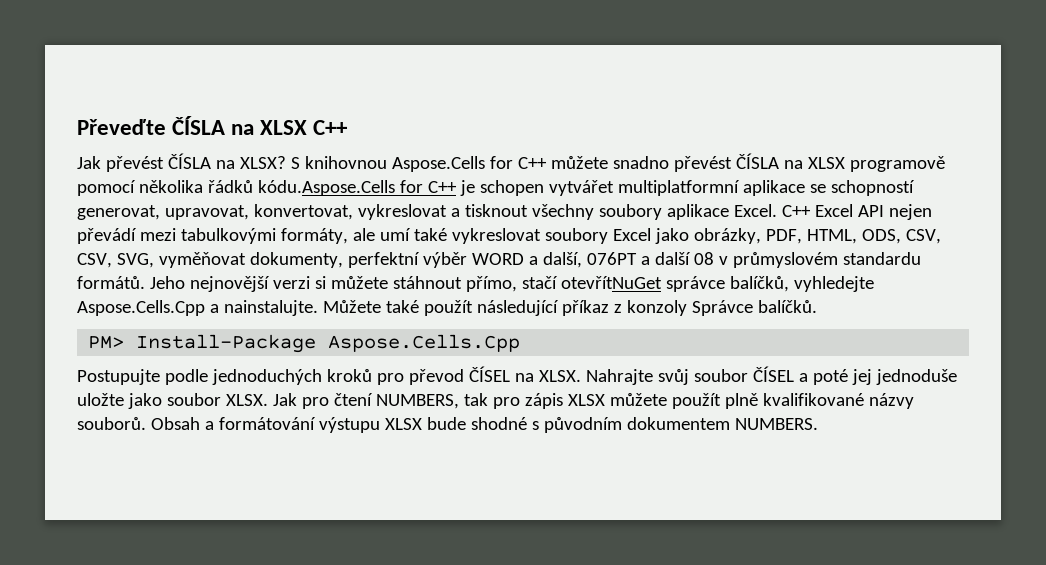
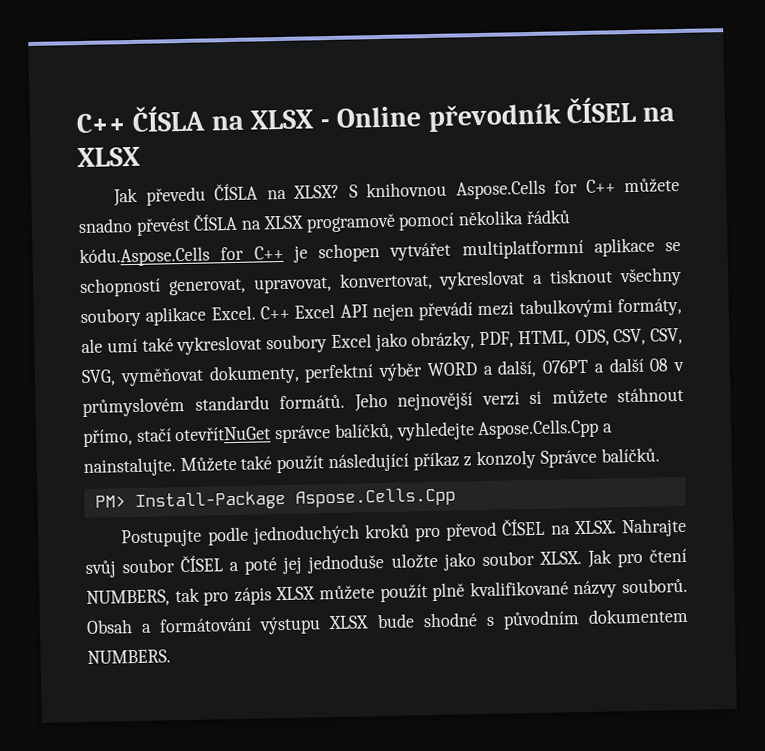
[77,116,349,135] [77,156,164,172] Převeďte ČÍSLA na XLSX C++ // Jak převést -> [76,96,676,134] [77,146,141,168] [113,186,206,207] C++ ČÍSLA na XLSX - Online převodník ČÍSEL na XLSX // Jak převedu

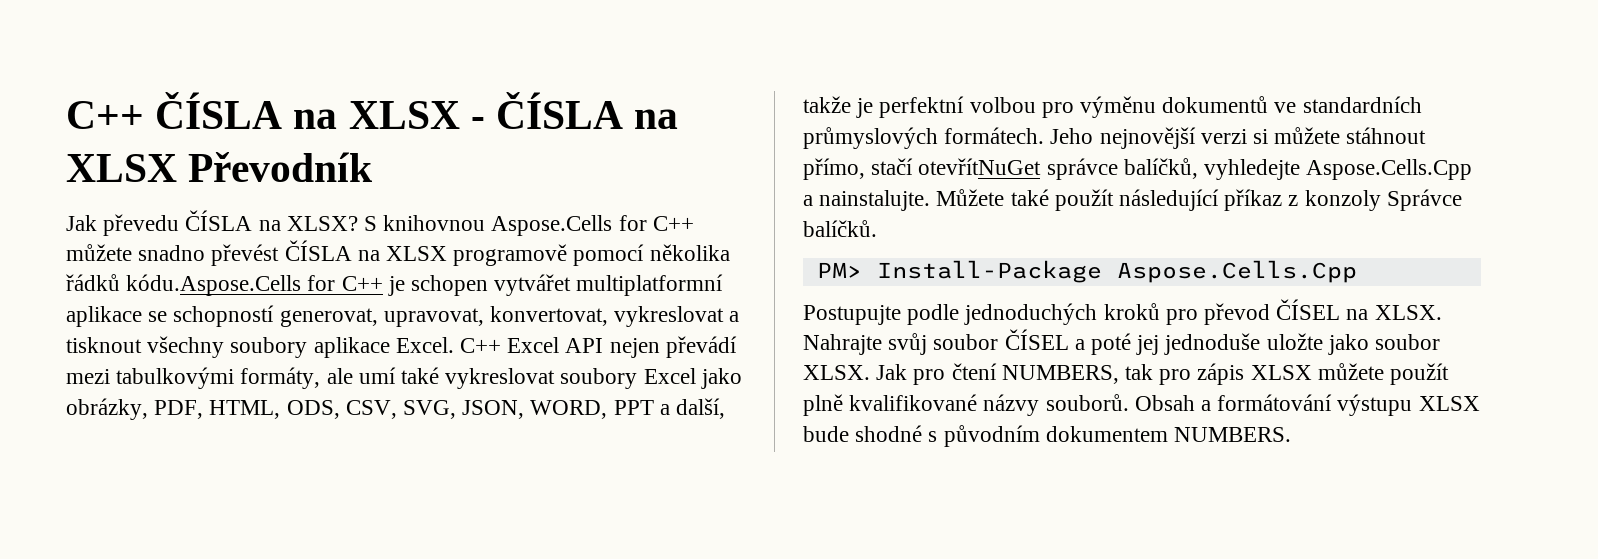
[336,96,676,133] [77,146,141,168] Online převodník ČÍSEL na XLSX -> [496,92,679,129] [66,152,374,182] ČÍSLA na XLSX Převodník
[650,327,683,345] [81,357,684,387] [82,394,345,418] CSV, SVG, vyměňovat dokumenty, perfektní výběr WORD a další, 076PT a další 08 v průmyslovém standardu formátů. -> [403,398,726,419] [803,96,1422,118] [803,127,1045,149] SVG, JSON, WORD, PPT a další, takže je perfektní volbou pro výměnu dokumentů ve standardních průmyslových formátech.

